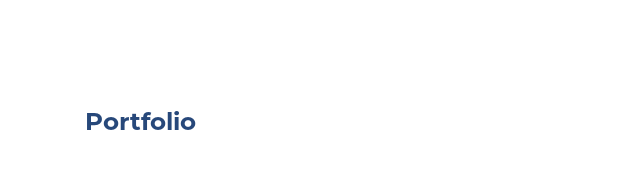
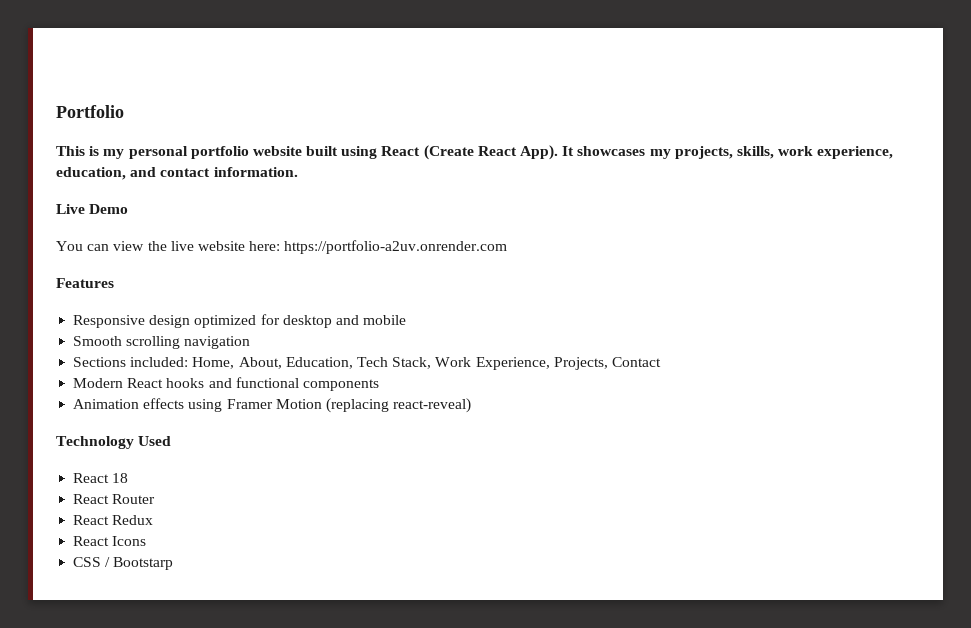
(196, 120) none -> [56,145,894,160] [56,167,298,180] [56,204,129,214] [56,240,508,254] [56,278,114,288] [73,314,407,328] [73,336,251,349] [73,357,661,370] [73,377,379,391] [73,398,472,413] [56,436,172,449] [73,473,129,483] [73,494,156,504] [73,515,154,525] [73,536,147,546] [73,557,174,570] // This is my personal portfolio website built using React (Create React App). It showcases my projects, skills, work experience, education, and contact information. // Live Demo // You can view the live website here: https://portfolio-a2uv.onrender.com // Features // Responsive design optimized for desktop and mobile // Smooth scrolling navigation // Sections included: Home, About, Education, Tech Stack, Work Experience, Projects, Contact // Modern React hooks and functional components // Animation effects using Framer Motion (replacing react-reveal) // Technology Used // React 18 // React Router // React Redux // React Icons // CSS / Bootstarp

